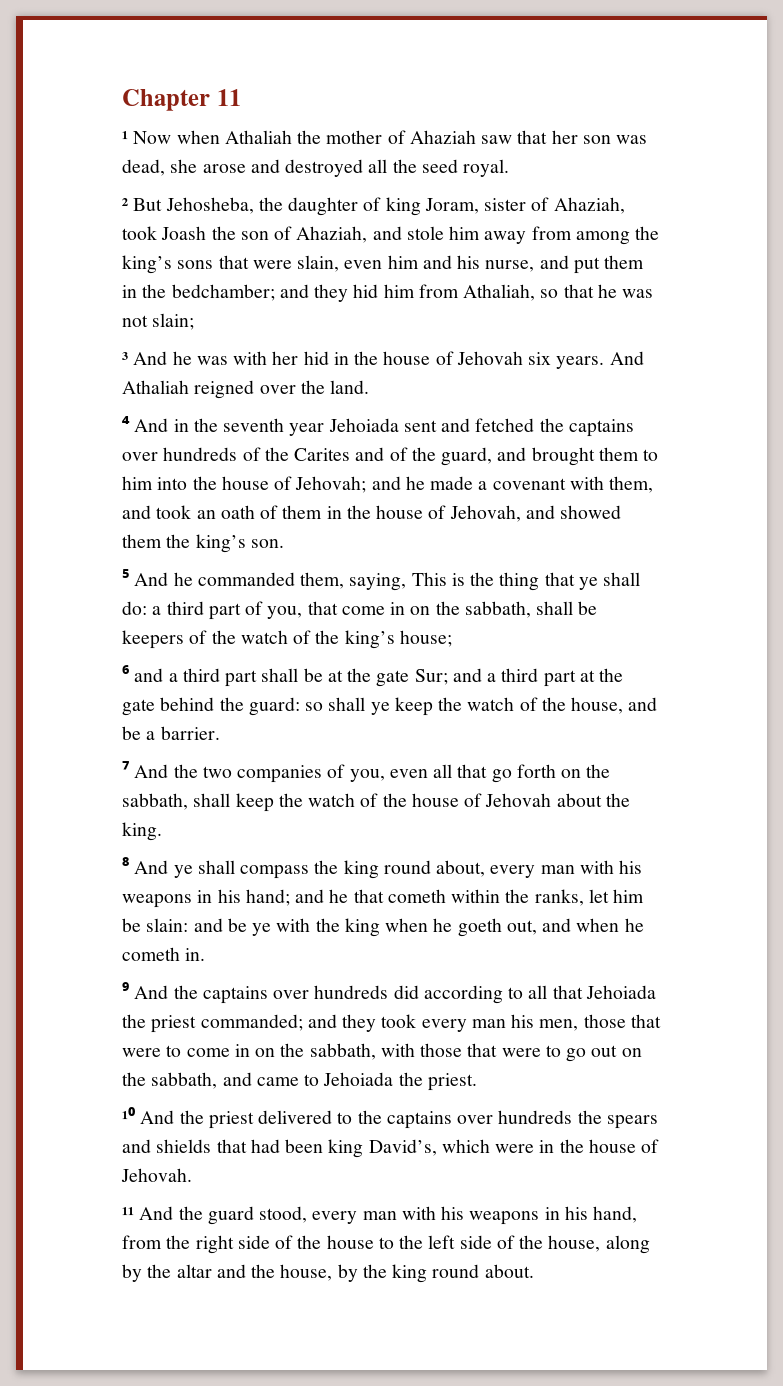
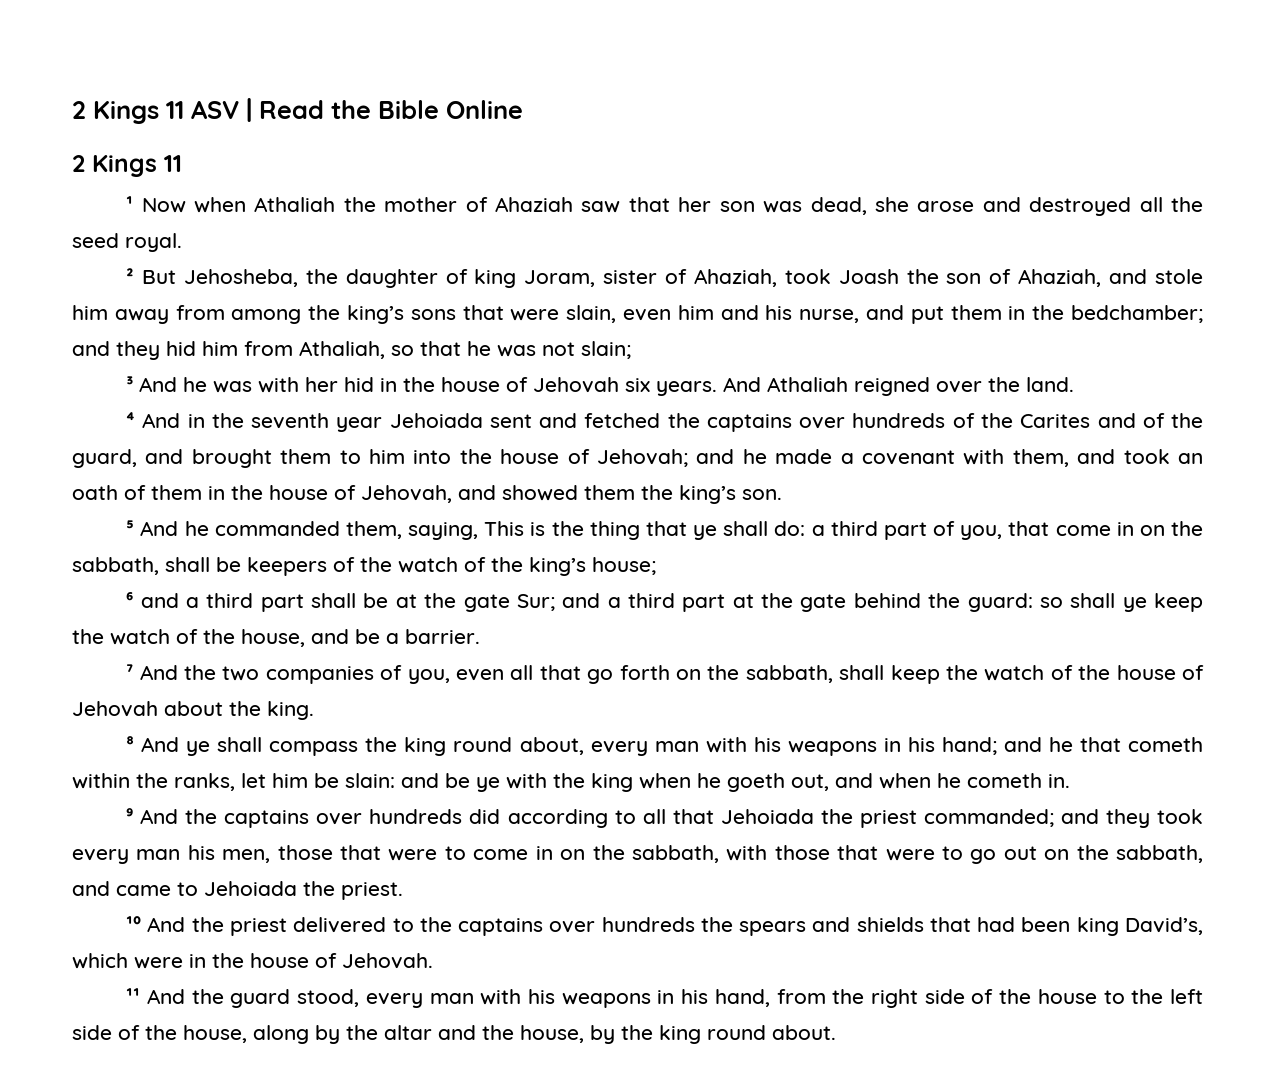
[122,89,210,111] Chapter -> [72,98,523,124] [72,155,157,177] 2 Kings 11 ASV | Read the Bible Online // 2 Kings

